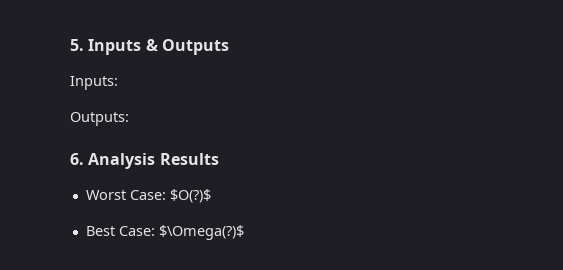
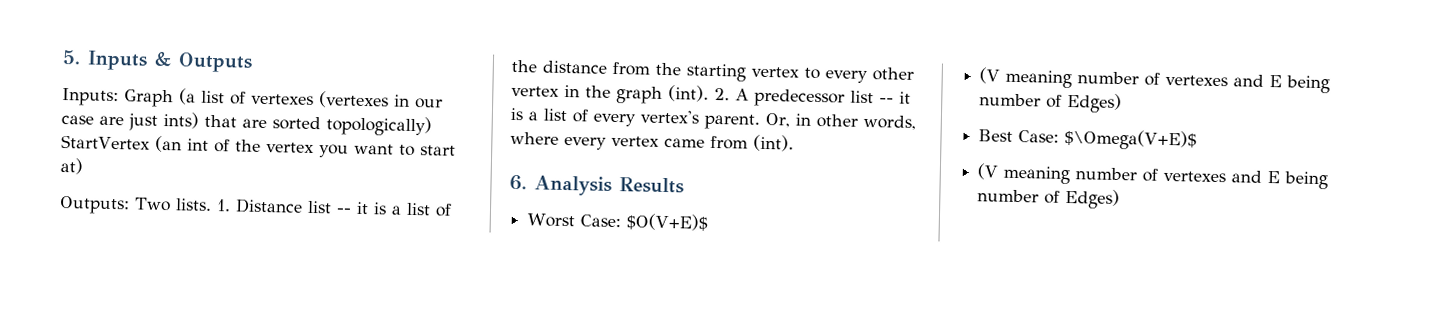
[70,112,129,126] // Outputs: -> [123,88,443,109] [61,112,432,137] [61,134,456,158] [60,157,83,175] [59,195,452,217] [511,59,914,84] [511,84,911,108] [510,107,916,130] [510,131,794,152] Graph (a list of vertexes (vertexes in our case are just ints) that are sorted topologically) StartVertex (an int of the vertex you want to start at) // Outputs: Two lists. 1. Distance list -- it is a list of the distance from the starting vertex to every other vertex in the graph (int). 2. A predecessor list -- it is a list of every vertex's parent. Or, in other words, where every vertex came from (int).
[169,189,211,203] [85,225,244,240] $O(?)$ // Best Case: $\Omega(?)$ -> [626,213,709,231] [979,67,1331,94] [979,92,1123,114] [978,128,1198,151] [977,163,1329,190] [977,188,1121,210] $O(V+E)$ // (V meaning number of vertexes and E being number of Edges) // Best Case: $\Omega(V+E)$ // (V meaning number of vertexes and E being number of Edges)

